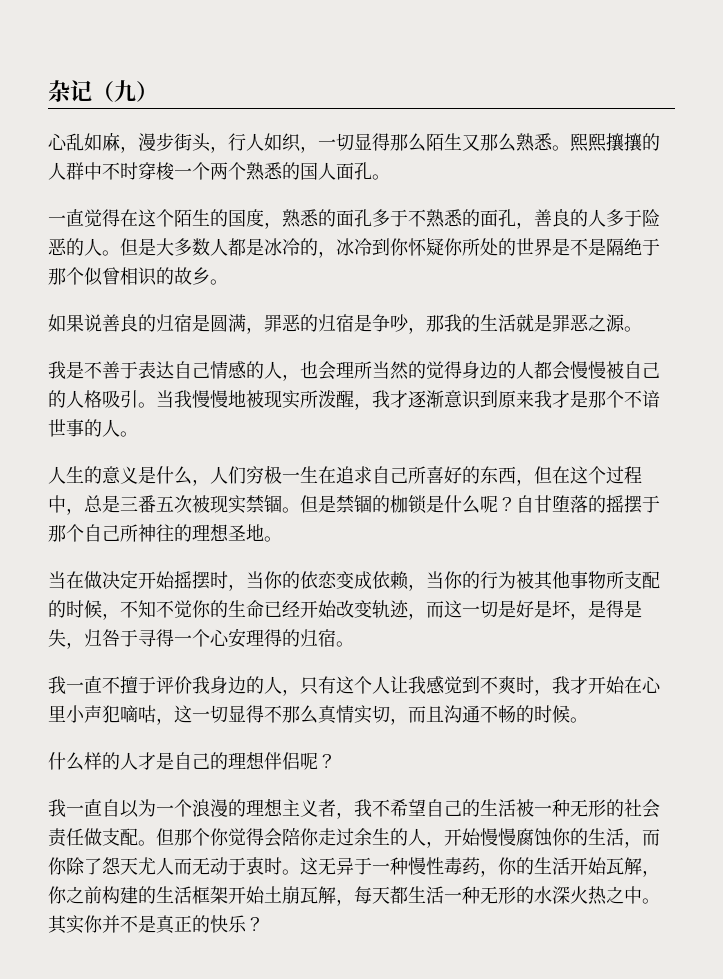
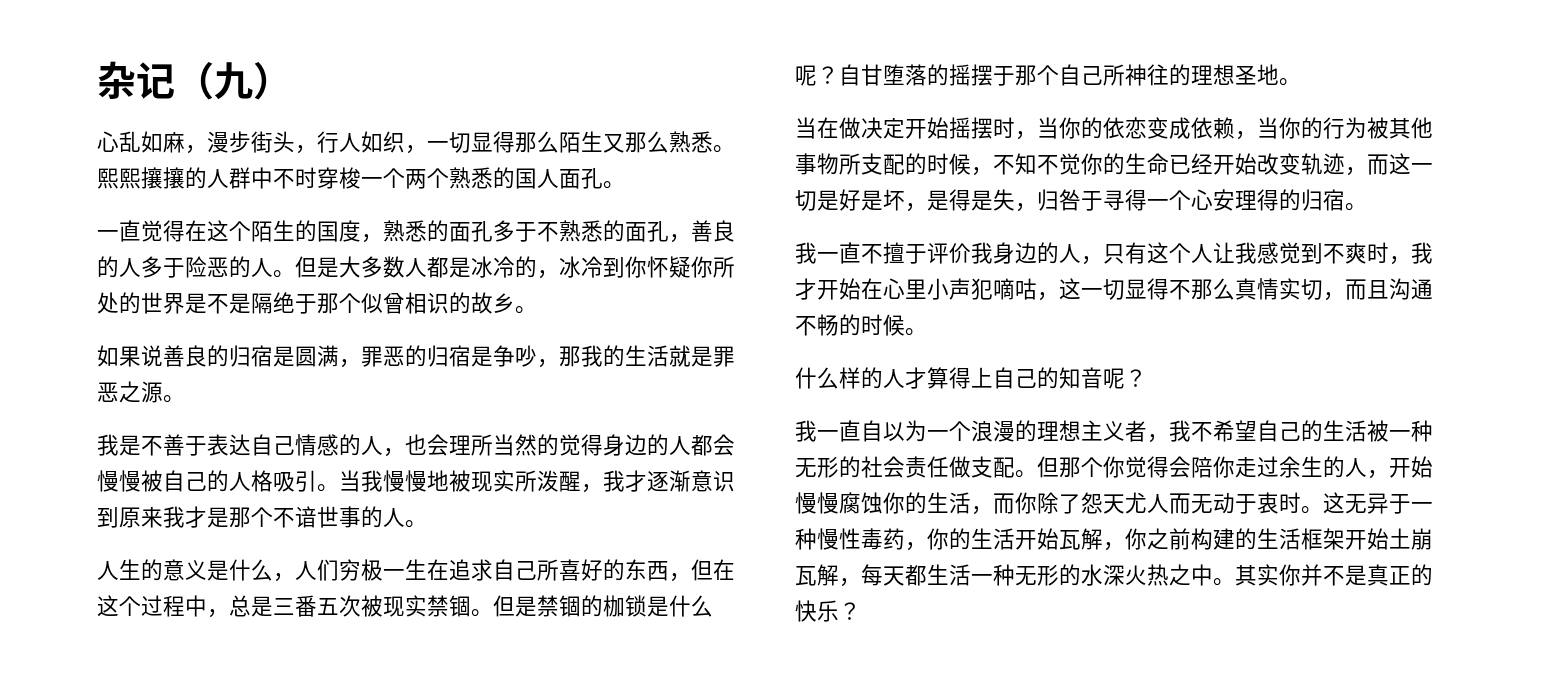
[156,751,300,770] 是自己的理想伴侣 -> [927,367,1103,389] 算得上自己的知音

